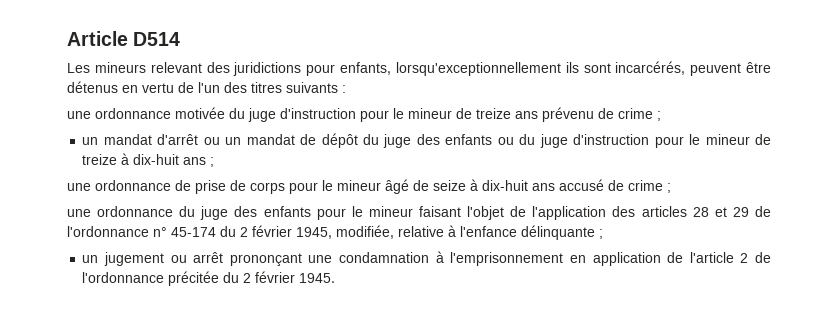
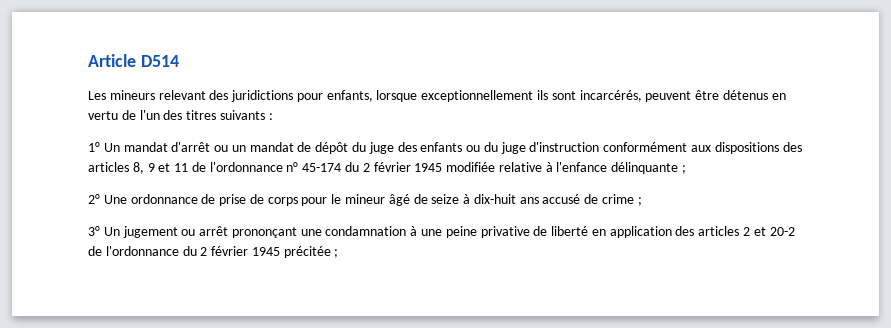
[395,62,561,76] lorsqu'exceptionnellement -> [376,90,534,102] lorsque exceptionnellement
[67,107,661,122] [82,137,99,145] une ordonnance motivée du juge d'instruction pour le mineur de treize ans prévenu de crime ; // un -> [88,142,120,152] 1° Un
[654,134,772,148] [82,153,215,167] [67,183,91,191] pour le mineur de treize à dix-huit ans ; // une -> [603,142,802,154] [88,162,687,174] [88,194,127,204] conformément aux dispositions des articles 8, 9 et 11 de l'ordonnance n° 45-174 du 2 février 1945 modifiée relative à l'enfance délinquante ; // 2° Une
[67,206,771,220] [67,225,603,240] [82,255,99,263] une ordonnance du juge des enfants pour le mineur faisant l'objet de l'application des articles 28 et 29 de l'ordonnance n° 45-174 du 2 février 1945, modifiée, relative à l'enfance délinquante ; // un -> [88,226,120,236] 3° Un
[450,252,772,266] [82,271,336,286] l'emprisonnement en application de l'article 2 de l'ordonnance précitée du 2 février 1945. -> [421,226,795,238] [88,246,339,258] une peine privative de liberté en application des articles 2 et 20-2 de l'ordonnance du 2 février 1945 précitée ;

